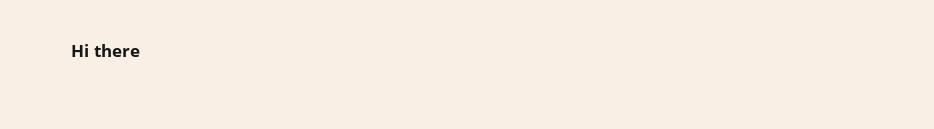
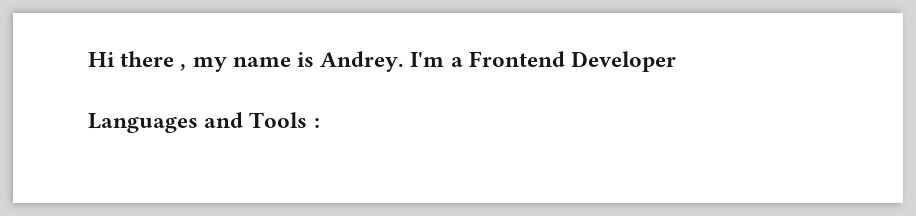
(140, 50) none -> [180,51,677,72] [88,112,320,133] , my name is Andrey. I'm a Frontend Developer // Languages and Tools :

